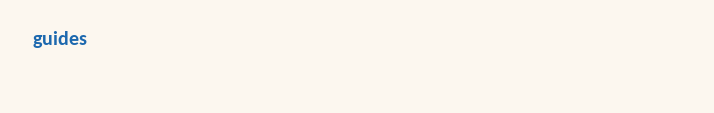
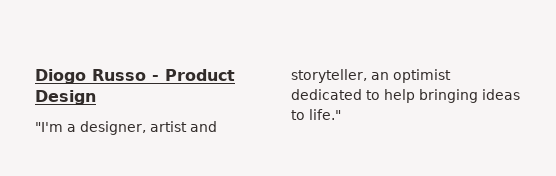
[33,31,87,48] guides -> [35,69,235,84] [35,90,96,105] [35,121,217,135] [291,69,451,83] [291,89,520,103] [291,109,341,120] Diogo Russo - Product Design // "I'm a designer, artist and storyteller, an optimist dedicated to help bringing ideas to life."

